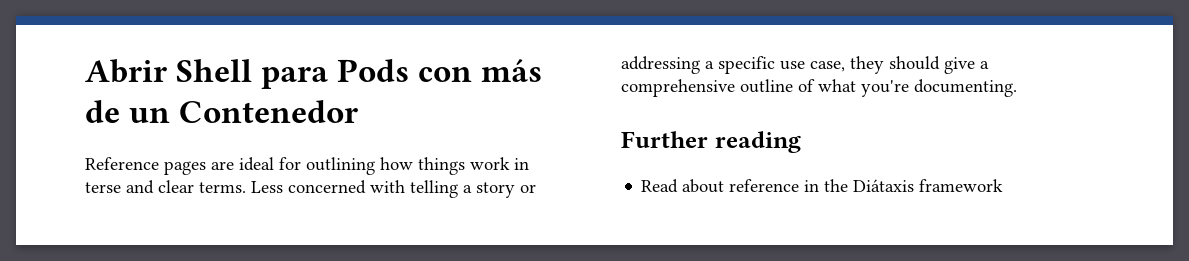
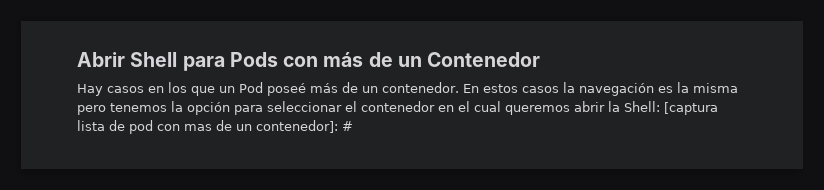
[85,157,529,175] [85,180,536,198] [621,56,989,74] [621,79,1017,97] [621,131,801,153] [641,179,1004,193] Reference pages are ideal for outlining how things work in terse and clear terms. Less concerned with telling a story or addressing a specific use case, they should give a comprehensive outline of what you're documenting. // Further reading // Read about reference in the Diátaxis framework -> [77,82,738,96] [77,101,718,115] [77,120,353,134] Hay casos en los que un Pod poseé más de un contenedor. En estos casos la navegación es la misma pero tenemos la opción para seleccionar el contenedor en el cual queremos abrir la Shell: [captura lista de pod con mas de un contenedor]: #

